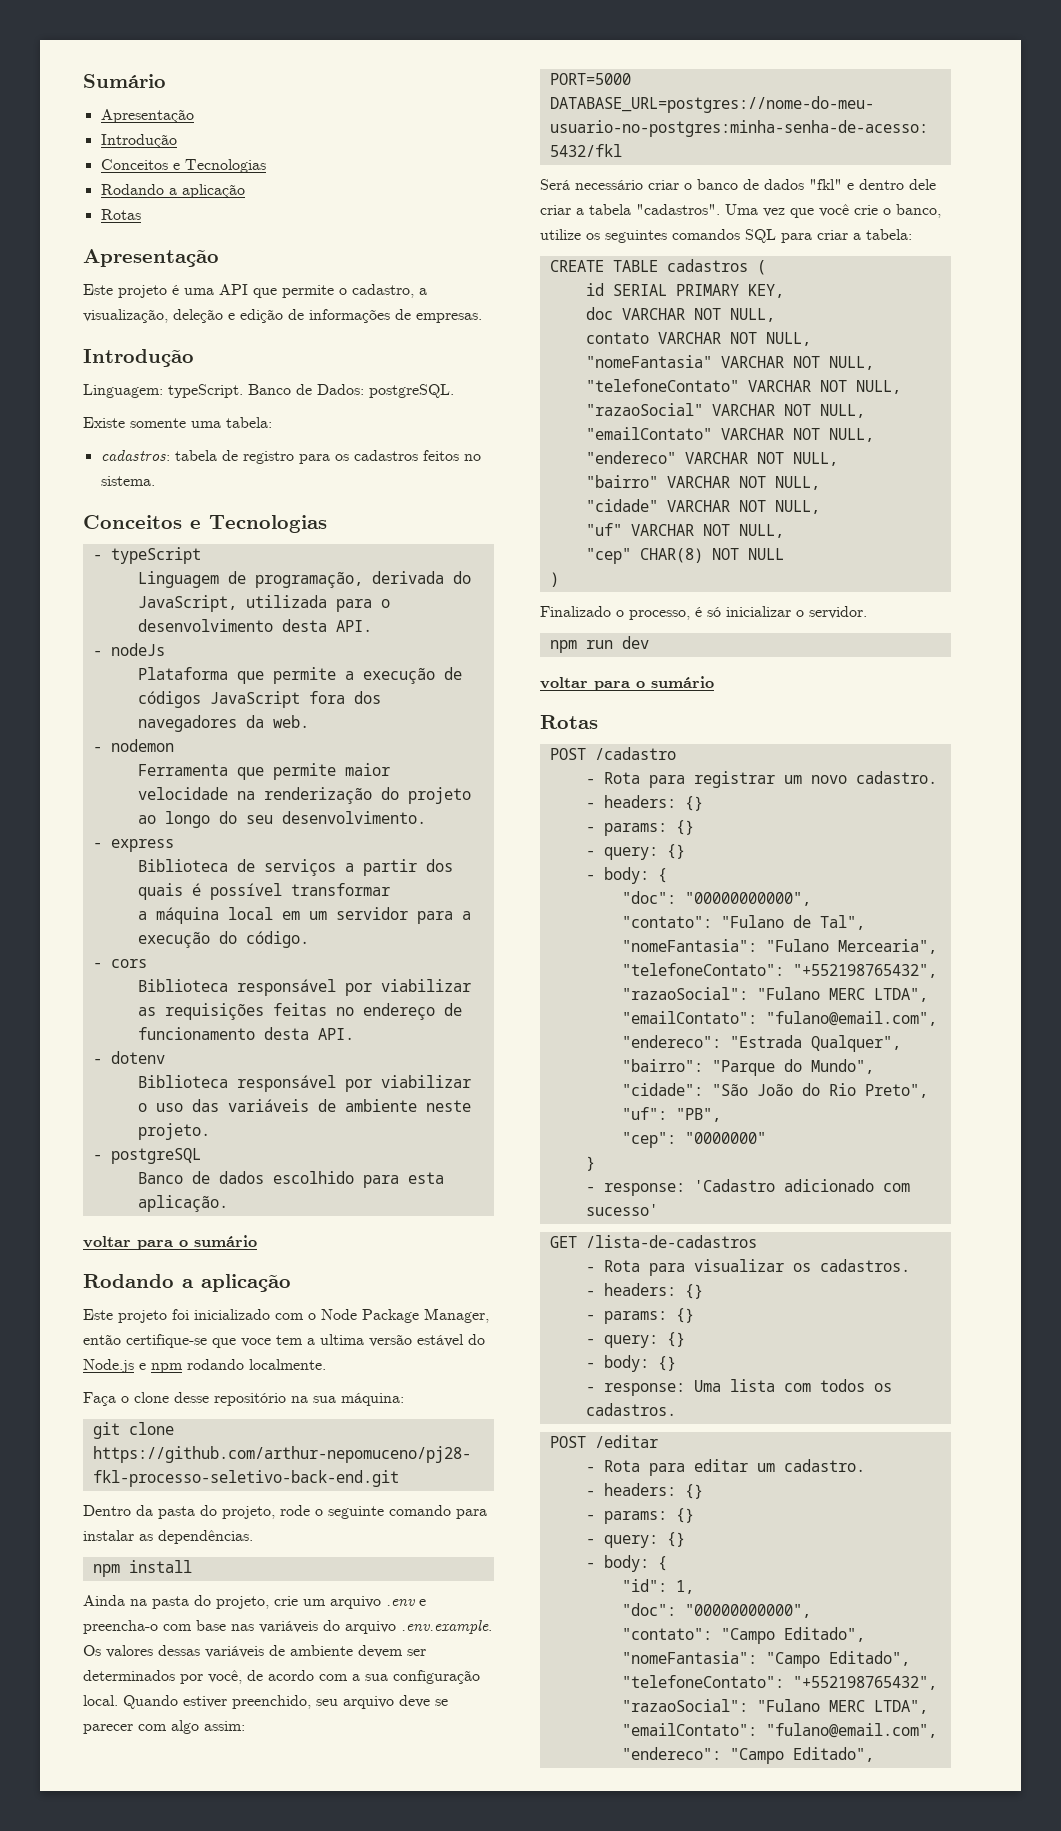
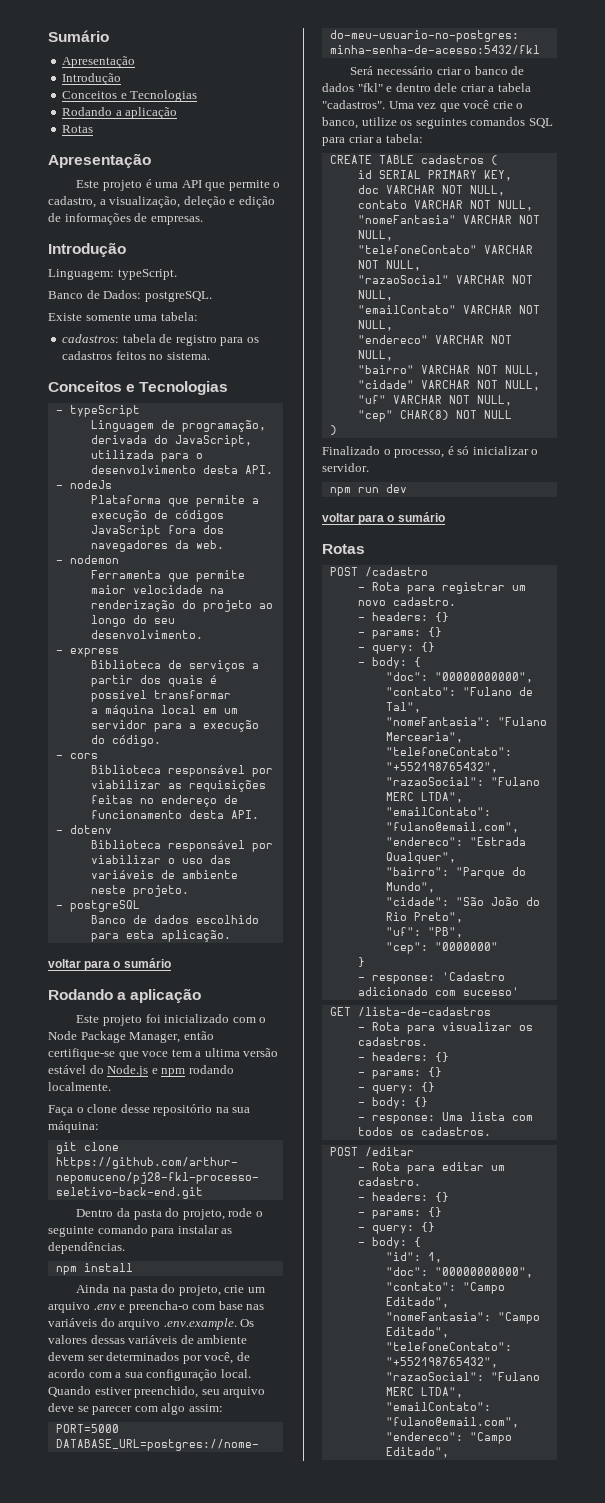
(243, 391) none -> (177, 274) //

